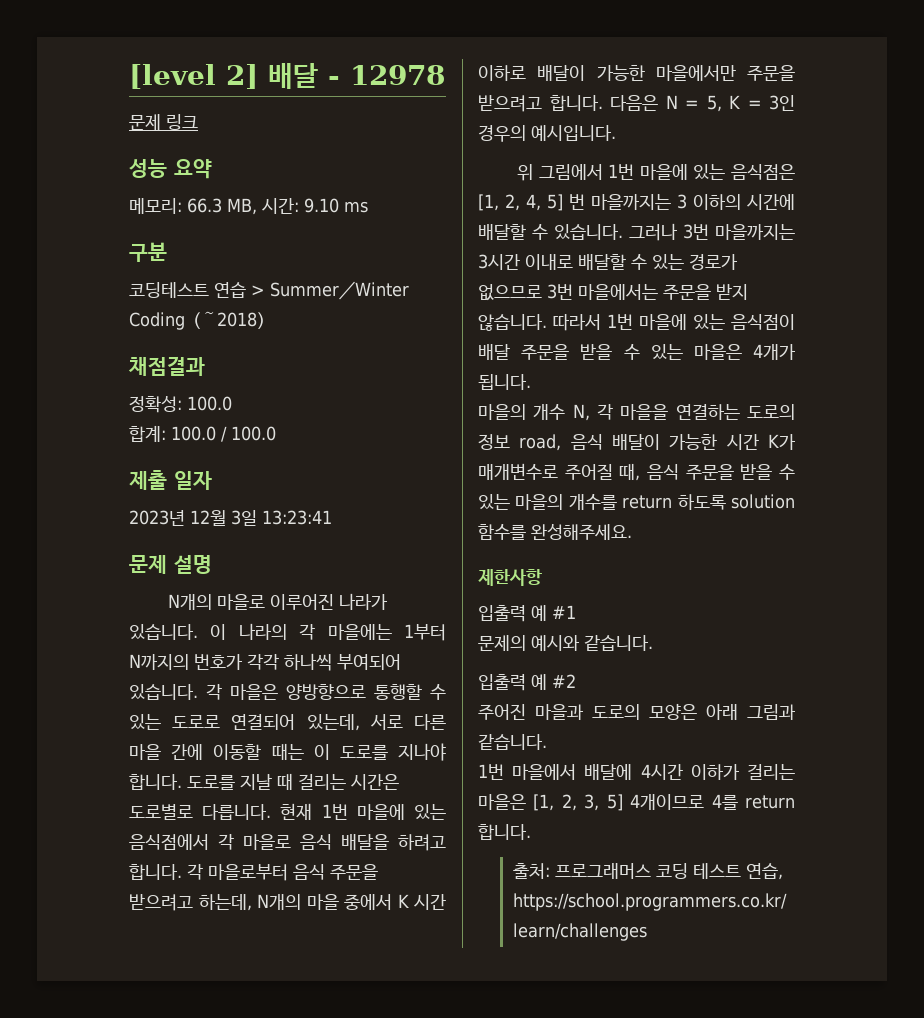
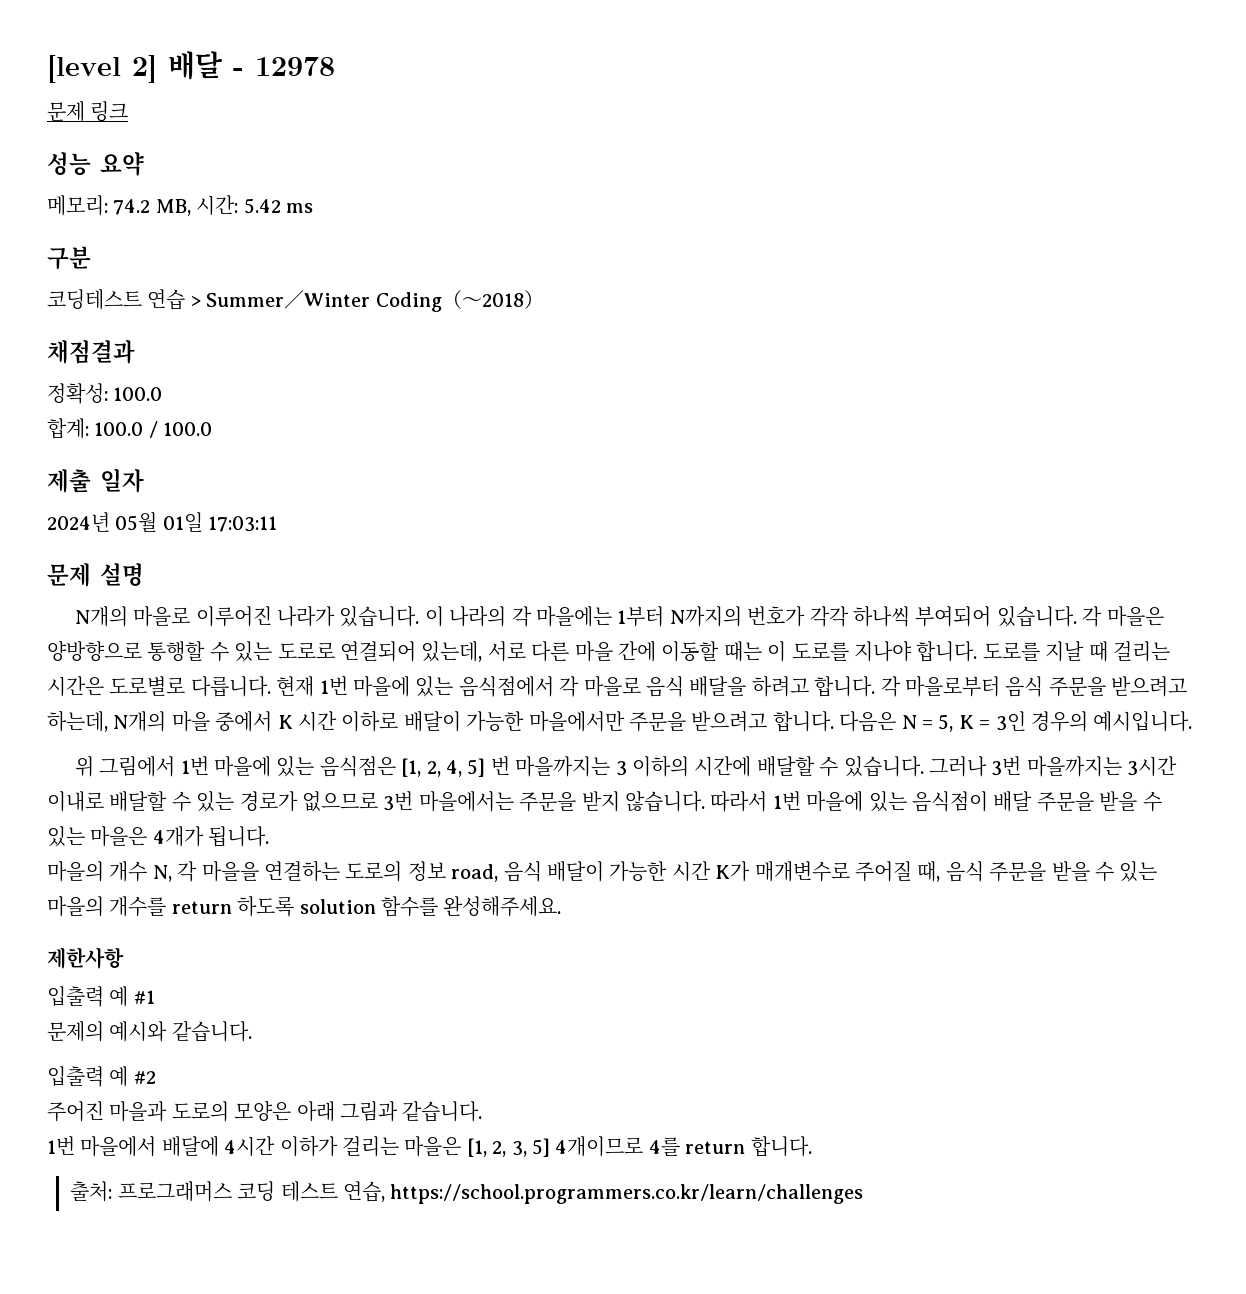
[187,198,222,213] 66.3 -> [113,199,151,215] 74.2
[304,198,339,213] 9.10 -> [243,198,281,214] 5.42
[129,510,332,526] 2023년 12월 3일 13:23:41 -> [47,511,278,532] 2024년 05월 01일 17:03:11

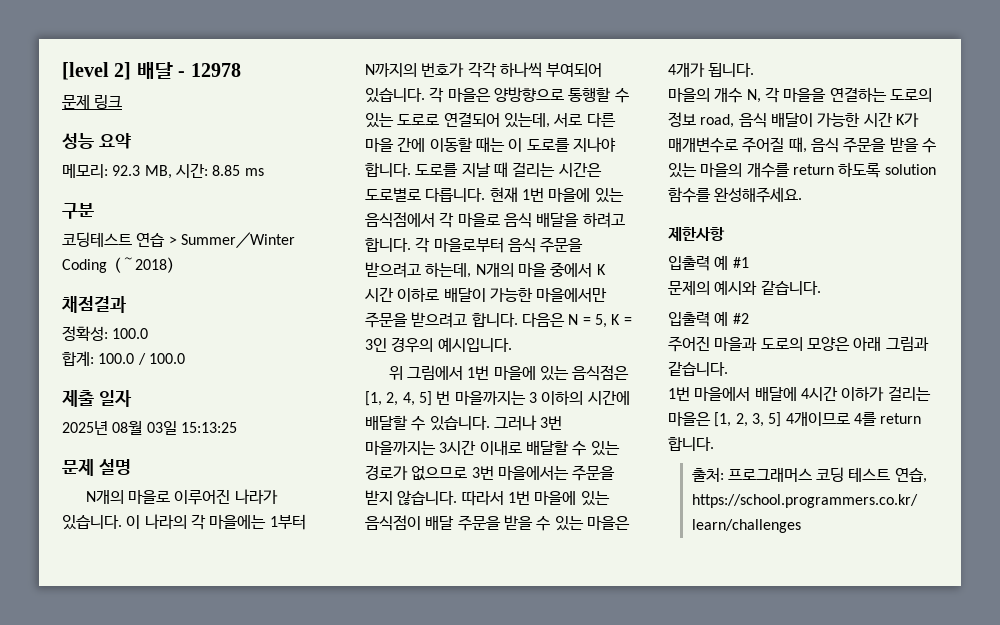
[113,199,151,215] 74.2 -> [112,165,141,176] 92.3
[243,198,281,214] 5.42 -> [212,165,241,176] 8.85
[47,511,278,532] 2024년 05월 01일 17:03:11 -> [62,420,237,435] 2025년 08월 03일 15:13:25

